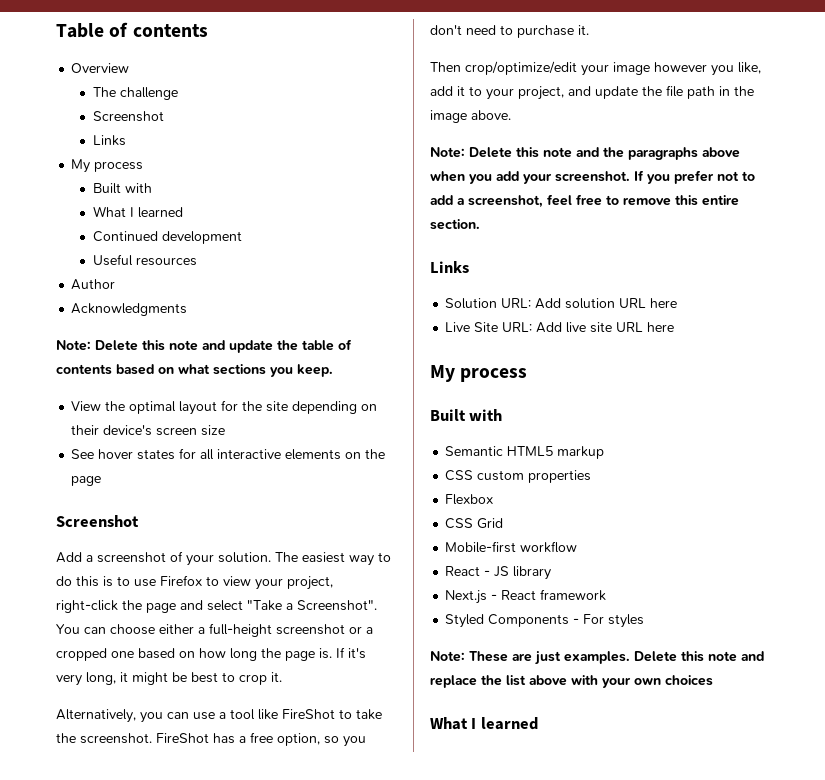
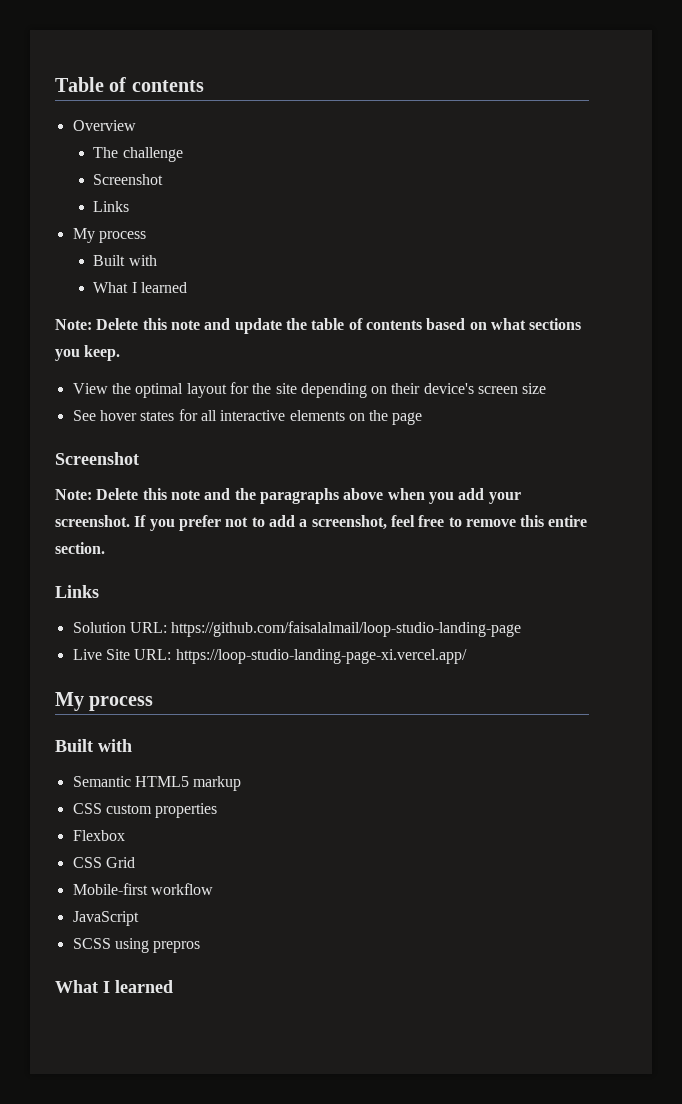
[92,231,242,244] [92,254,197,266] [71,279,116,290] [71,303,188,316] // Continued development // Useful resources // Author // Acknowledgments -> (188, 287) none
[56,551,391,566] [56,575,333,590] [56,600,377,613] [56,623,373,637] [56,647,366,661] [56,672,282,686] [56,709,382,723] [56,732,366,747] [430,25,589,38] [430,61,761,76] [430,85,754,100] [430,110,511,123] // Add a screenshot of your solution. The easiest way to do this is to use Firefox to view your project, right-click the page and select "Take a Screenshot". You can choose either a full-height screenshot or a cropped one based on how long the page is. If it's very long, it might be best to crop it. // Alternatively, you can use a tool like FireShot to take the screenshot. FireShot has a free option, so you don't need to purchase it. // Then crop/optimize/edit your image however you like, add it to your project, and update the file path in the image above. -> (139, 458) none
[535,298,678,309] Add solution URL here -> [171,621,522,637] https://github.com/faisalalmail/loop-studio-landing-page
[536,322,675,333] Add live site URL here -> [175,649,467,664] https://loop-studio-landing-page-xi.vercel.app/
[445,566,552,580] [445,589,607,604] [445,614,645,628] [430,651,764,665] [430,675,713,688] React - JS library // Next.js - React framework // Styled Components - For styles // Note: These are just examples. Delete this note and replace the list above with your own choices -> [72,911,139,926] [72,938,201,953] JavaScript // SCSS using prepros

